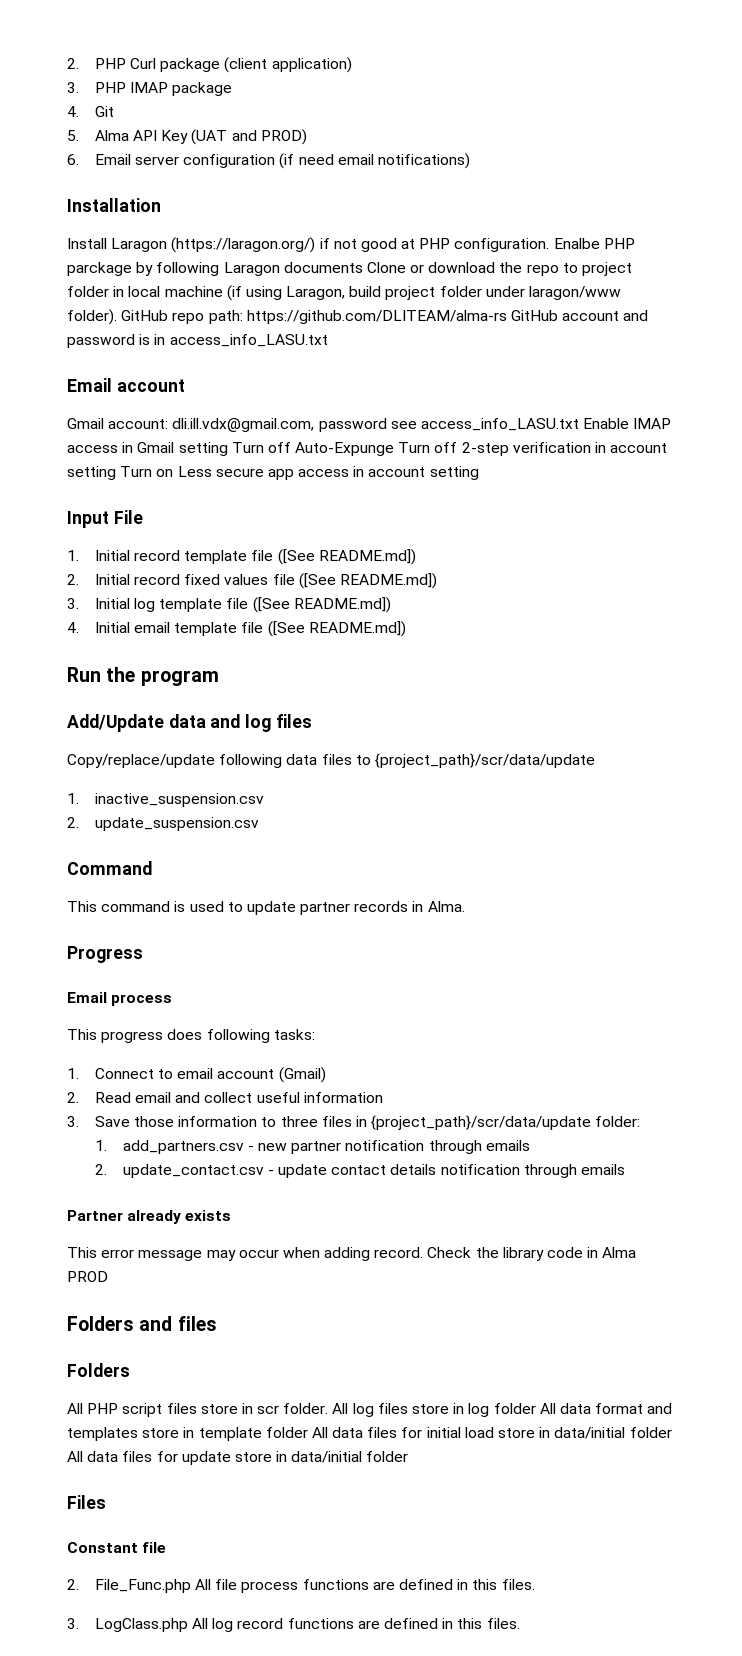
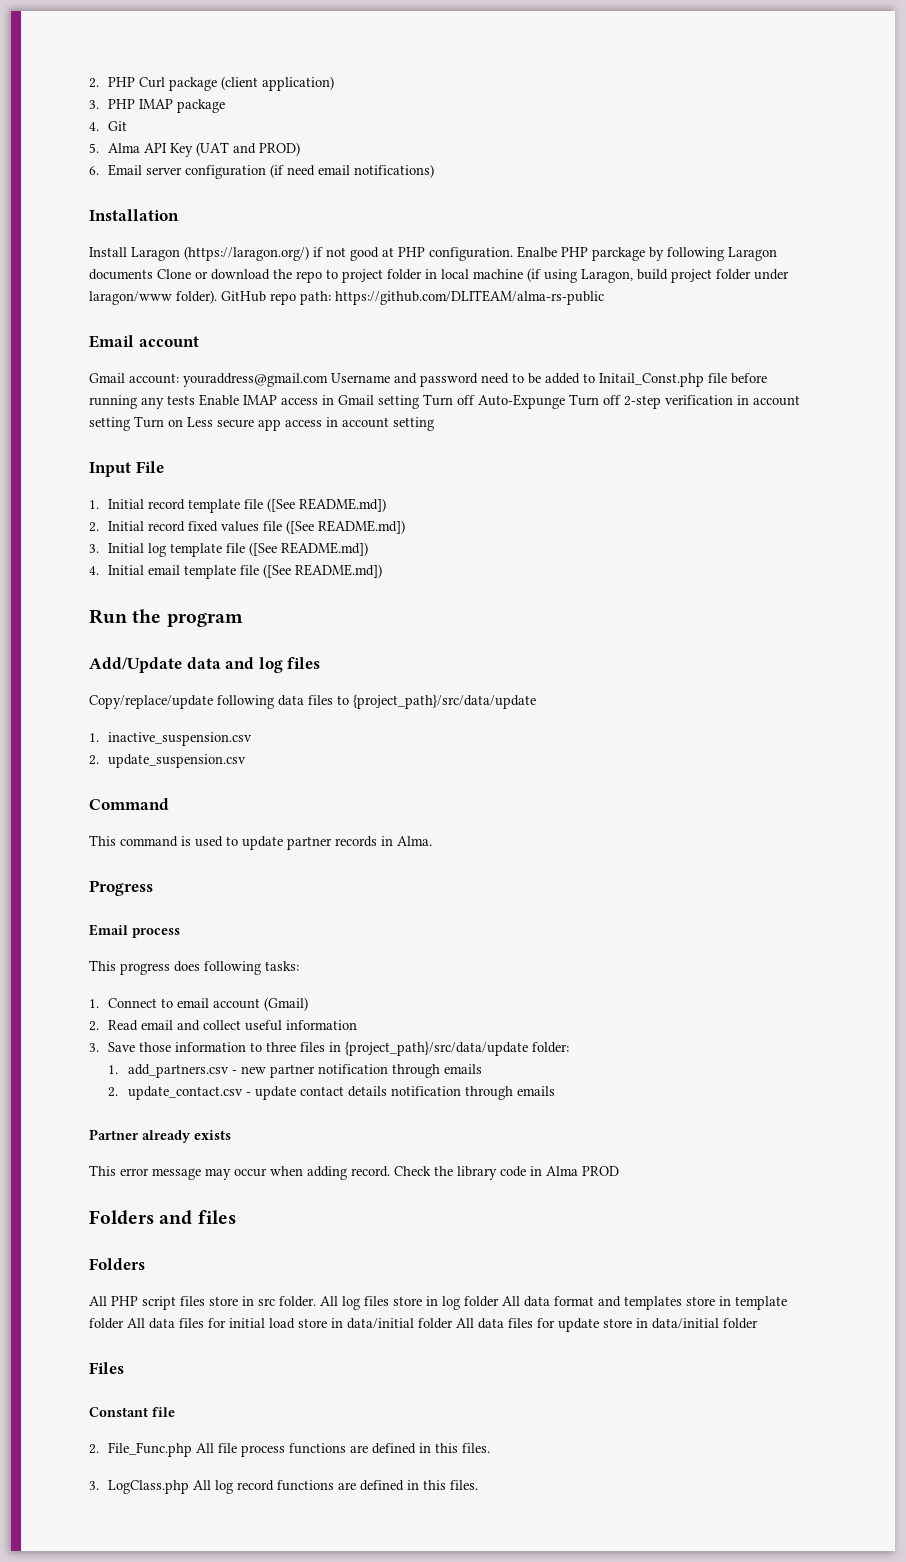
[246,310,649,324] [67,334,328,348] [67,378,185,392] [67,418,579,432] https://github.com/DLITEAM/alma-rs GitHub account and password is in access_info_LASU.txt // Email account // Gmail account: dli.ill.vdx@gmail.com, password see access_info_LASU.txt -> [335,290,604,305] [89,335,199,348] [89,373,767,387] [89,395,195,409] https://github.com/DLITEAM/alma-rs-public // Email account // Gmail account: youraddress@gmail.com Username and password need to be added to Initail_Const.php file before running any tests
[374,753,595,768] {project_path}/scr/data/update -> [353,694,536,709] {project_path}/src/data/update
[371,1115,592,1130] {project_path}/scr/data/update -> [345,1041,529,1056] {project_path}/src/data/update
[257,1405,280,1414] scr -> [258,1298,275,1306] src

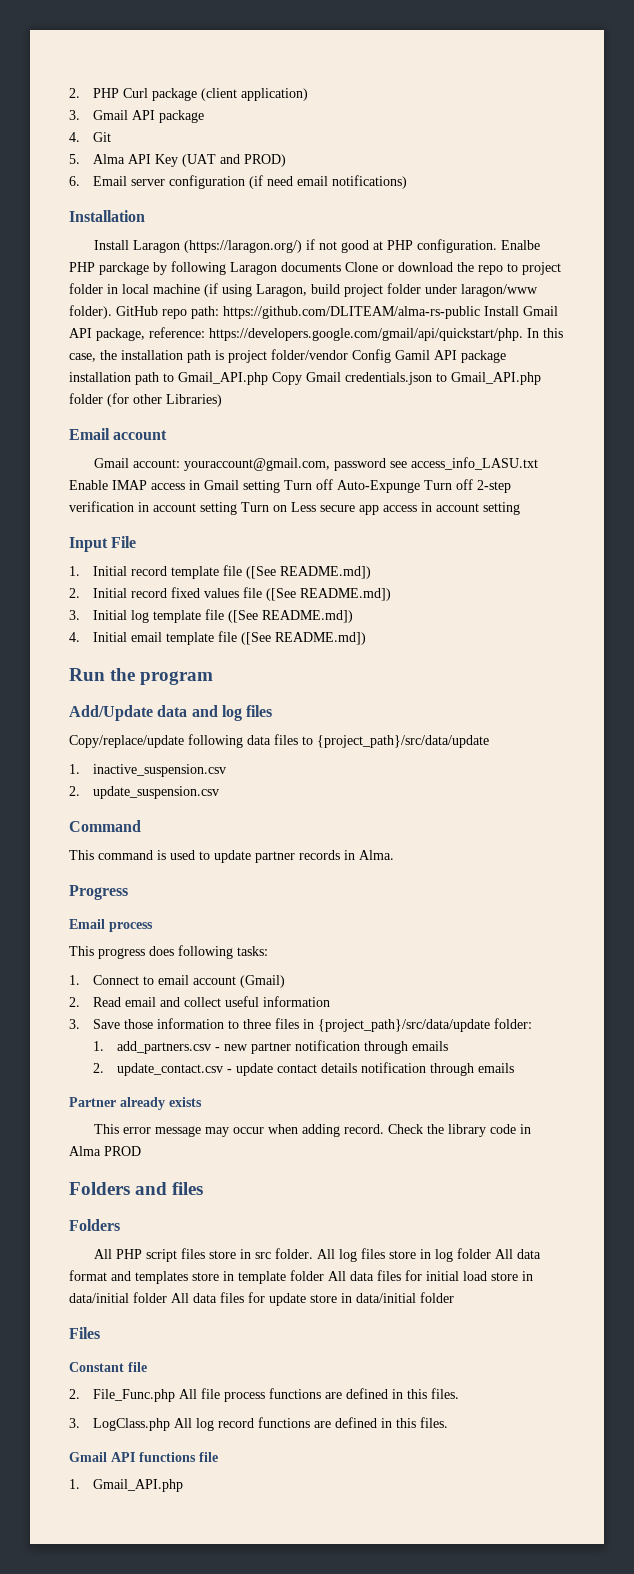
[108,99,174,109] PHP IMAP -> [92,110,155,120] Gmail API
[89,335,199,348] [89,373,767,387] [89,395,195,409] // Email account // Gmail account: youraddress@gmail.com Username and password need to be added to Initail_Const.php file before running any tests -> [484,306,558,316] [69,327,563,341] [69,349,506,363] [69,372,541,385] [69,393,222,407] [69,428,168,440] [93,457,538,471] Install Gmail API package, reference: https://developers.google.com/gmail/api/quickstart/php. In this case, the installation path is project folder/vendor Config Gamil API package installation path to Gmail_API.php Copy Gmail credentials.json to Gmail_API.php folder (for other Libraries) // Email account // Gmail account: youraccount@gmail.com, password see access_info_LASU.txt
(479, 1485) none -> [69,1452,218,1462] [69,1479,183,1492] // Gmail API functions file // 1. Gmail_API.php

